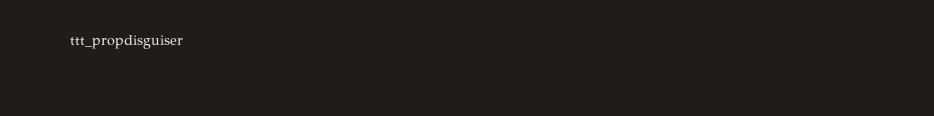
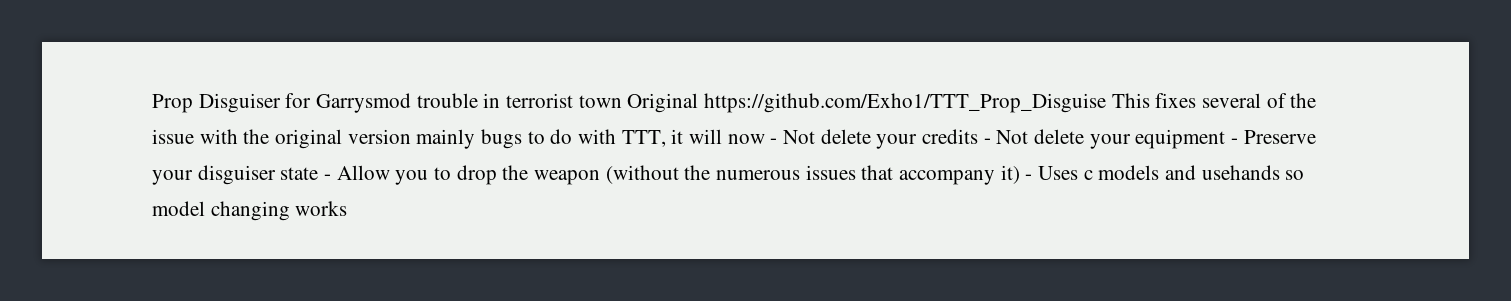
[70,35,183,49] ttt_propdisguiser -> [152,93,1317,113] [152,129,1316,149] [152,165,1305,185] [152,201,348,221] Prop Disguiser for Garrysmod trouble in terrorist town Original https://github.com/Exho1/TTT_Prop_Disguise This fixes several of the issue with the original version mainly bugs to do with TTT, it will now - Not delete your credits - Not delete your equipment - Preserve your disguiser state - Allow you to drop the weapon (without the numerous issues that accompany it) - Uses c models and usehands so model changing works

